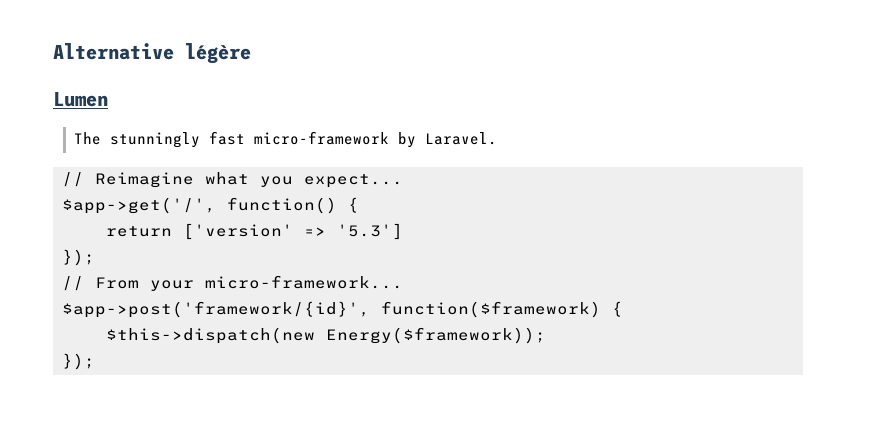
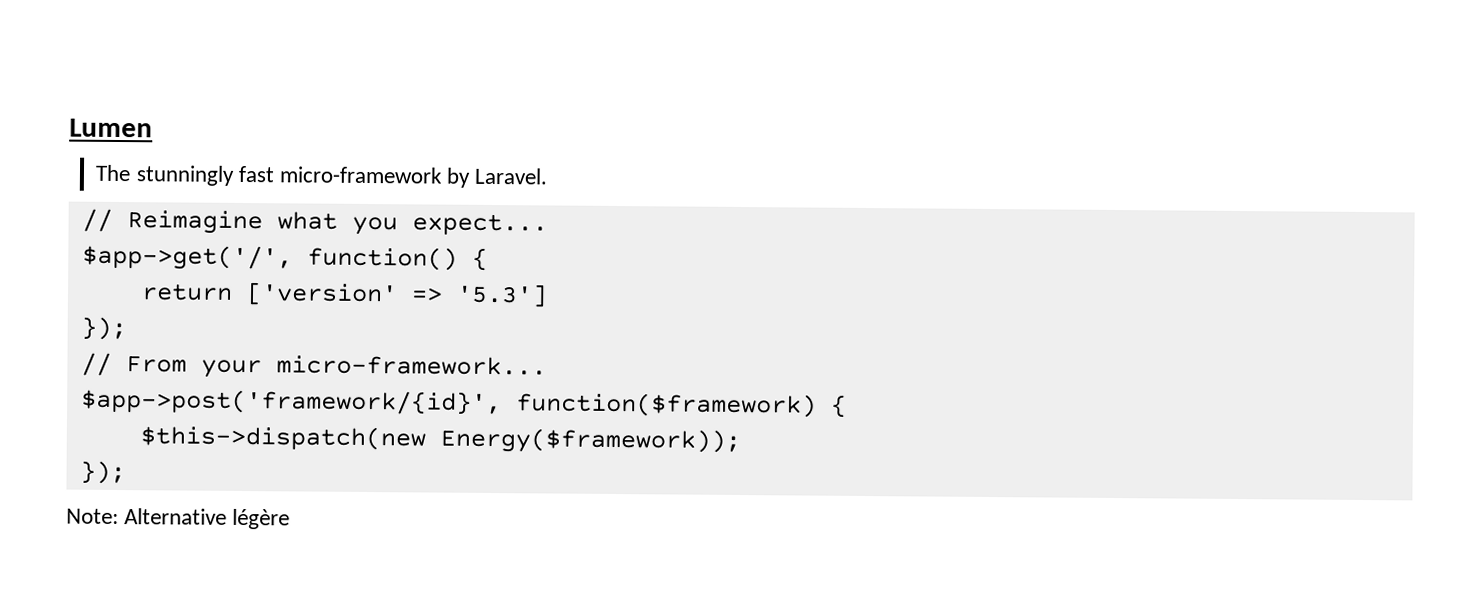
[53,43,251,64] Alternative légère // -> (69, 128) none
(95, 361) none -> [66,508,291,530] // Note: Alternative légère

